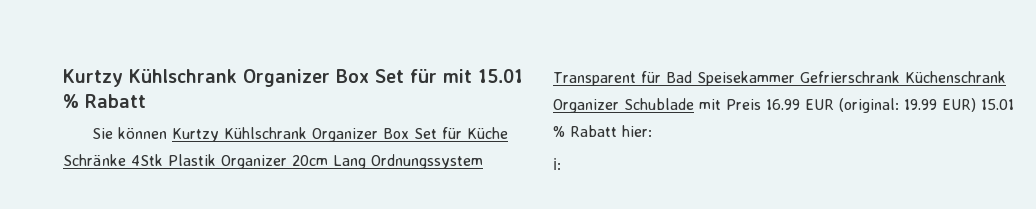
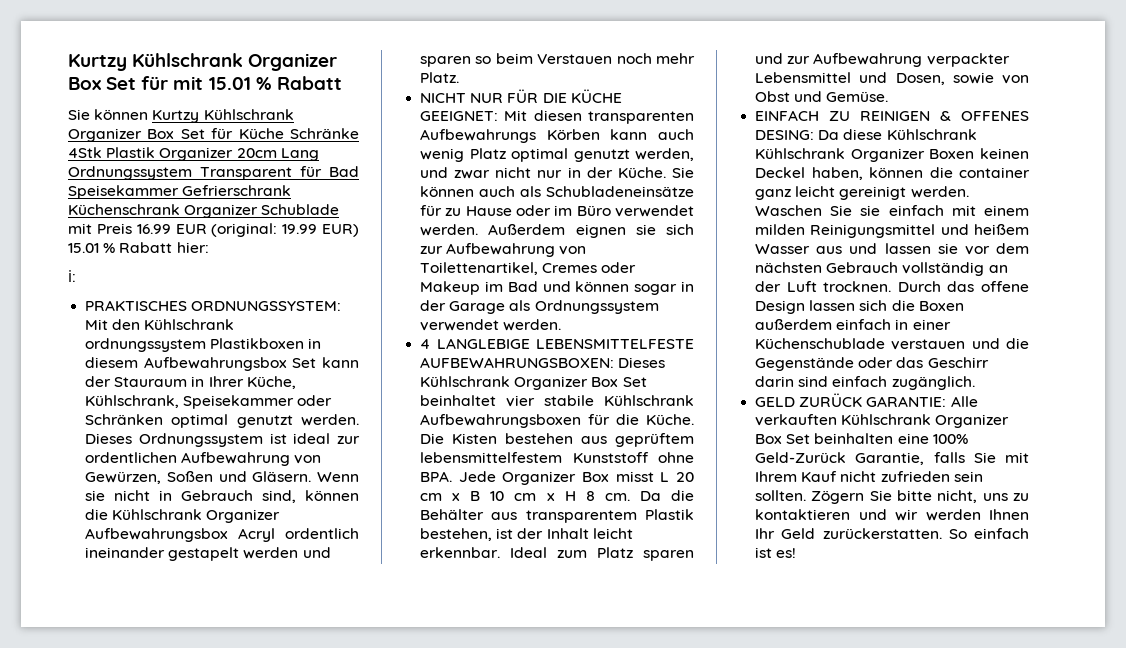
(561, 164) none -> [85,300,342,311] [85,319,235,330] [85,338,322,352] [85,357,359,371] [85,376,296,389] [85,395,333,409] [85,414,359,428] [85,433,360,447] [85,452,322,466] [85,471,359,484] [85,490,359,503] [85,509,281,523] [85,528,359,542] [85,547,331,561] [420,53,695,67] [420,72,460,83] [420,89,622,103] [420,110,694,124] [420,129,694,143] [420,148,694,162] [420,167,694,179] [420,186,694,197] [420,205,694,217] [420,224,694,238] [420,243,587,257] [420,262,637,275] [420,281,694,295] [420,300,659,314] [420,319,562,331] [420,338,694,349] [420,357,666,368] [420,376,647,390] [420,395,694,407] [420,414,694,428] [420,433,694,447] [420,452,694,463] [420,471,694,485] [420,490,694,501] [420,509,694,523] [420,528,633,541] [420,547,694,561] [755,53,1010,67] [755,72,1029,85] [755,91,889,102] [755,110,1029,121] [755,129,977,140] [755,148,1029,162] [755,167,1030,180] [755,186,969,200] [755,205,1029,216] [755,224,1029,238] [755,243,1029,255] [755,262,1008,276] [755,281,1029,292] [755,300,964,314] [755,319,951,330] [755,338,1029,350] [755,357,989,371] [755,376,975,390] [755,393,978,407] [755,414,1010,428] [755,433,968,444] [755,452,1029,465] [755,471,983,482] [755,490,1029,504] [755,509,1029,521] [755,528,1029,539] [755,547,797,558] // PRAKTISCHES ORDNUNGSSYSTEM: Mit den Kühlschrank ordnungssystem Plastikboxen in diesem Aufbewahrungsbox Set kann der Stauraum in Ihrer Küche, Kühlschrank, Speisekammer oder Schränken optimal genutzt werden. Dieses Ordnungssystem ist ideal zur ordentlichen Aufbewahrung von Gewürzen, Soßen und Gläsern. Wenn sie nicht in Gebrauch sind, können die Kühlschrank Organizer Aufbewahrungsbox Acryl ordentlich ineinander gestapelt werden und sparen so beim Verstauen noch mehr Platz. // NICHT NUR FÜR DIE KÜCHE GEEIGNET: Mit diesen transparenten Aufbewahrungs Körben kann auch wenig Platz optimal genutzt werden, und zwar nicht nur in der Küche. Sie können auch als Schubladeneinsätze für zu Hause oder im Büro verwendet werden. Außerdem eignen sie sich zur Aufbewahrung von Toilettenartikel, Cremes oder Makeup im Bad und können sogar in der Garage als Ordnungssystem verwendet werden. // 4 LANGLEBIGE LEBENSMITTELFESTE AUFBEWAHRUNGSBOXEN: Dieses Kühlschrank Organizer Box Set beinhaltet vier stabile Kühlschrank Aufbewahrungsboxen für die Küche. Die Kisten bestehen aus geprüftem lebensmittelfestem Kunststoff ohne BPA. Jede Organizer Box misst L 20 cm x B 10 cm x H 8 cm. Da die Behälter aus transparentem Plastik bestehen, ist der Inhalt leicht erkennbar. Ideal zum Platz sparen und zur Aufbewahrung verpackter Lebensmittel und Dosen, sowie von Obst und Gemüse. // EINFACH ZU REINIGEN & OFFENES DESING: Da diese Kühlschrank Kühlschrank Organizer Boxen keinen Deckel haben, können die container ganz leicht gereinigt werden. Waschen Sie sie einfach mit einem milden Reinigungsmittel und heißem Wasser aus und lassen sie vor dem nächsten Gebrauch vollständig an der Luft trocknen. Durch das offene Design lassen sich die Boxen außerdem einfach in einer Küchenschublade verstauen und die Gegenstände oder das Geschirr darin sind einfach zugänglich. // GELD ZURÜCK GARANTIE: Alle verkauften Kühlschrank Organizer Box Set beinhalten eine 100% Geld-Zurück Garantie, falls Sie mit Ihrem Kauf nicht zufrieden sein sollten. Zögern Sie bitte nicht, uns zu kontaktieren und wir werden Ihnen Ihr Geld zurückerstatten. So einfach ist es!

